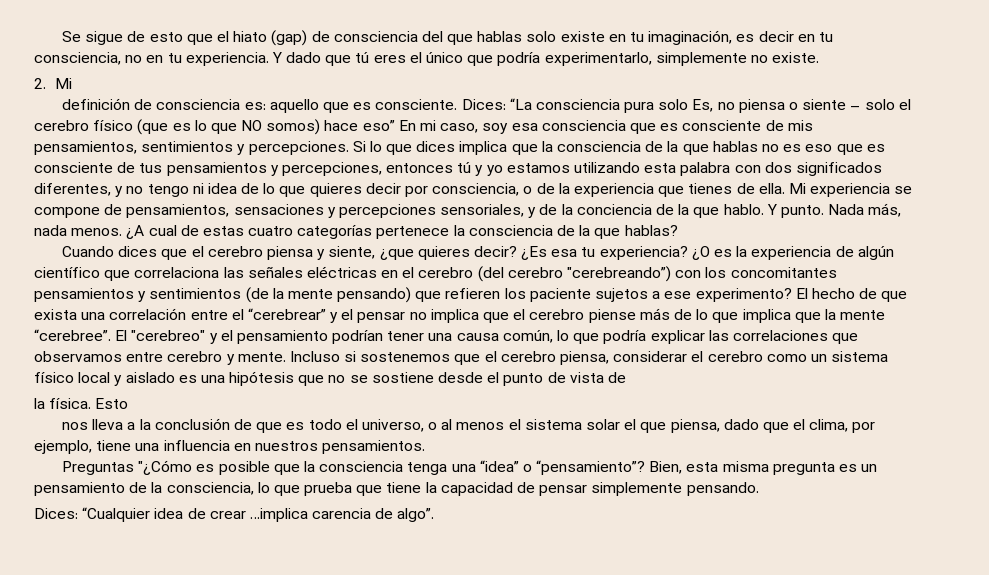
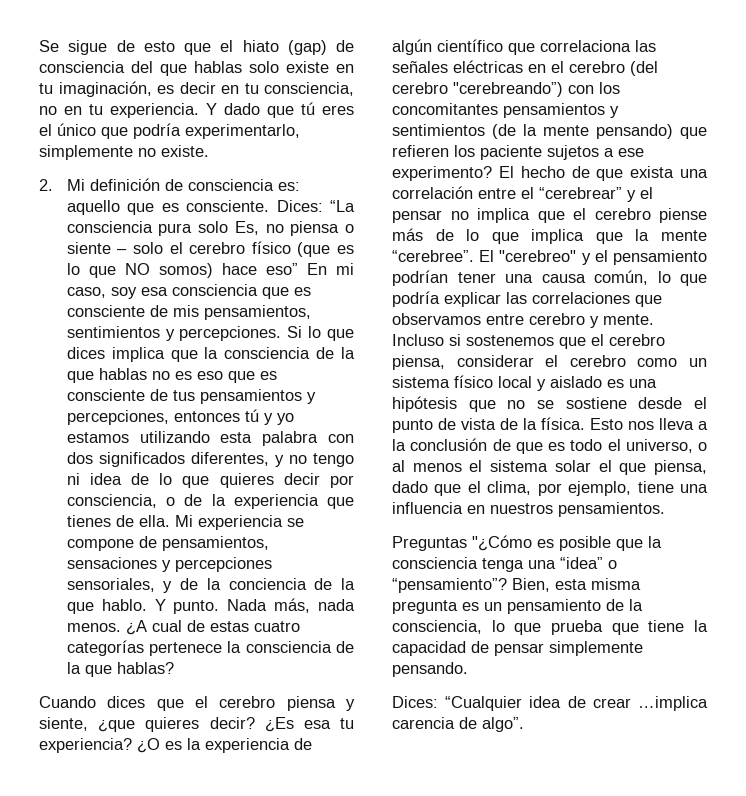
(73, 83) // -> (85, 185) none
(626, 377) // -> (518, 424) none
(129, 403) // -> (623, 424) none

